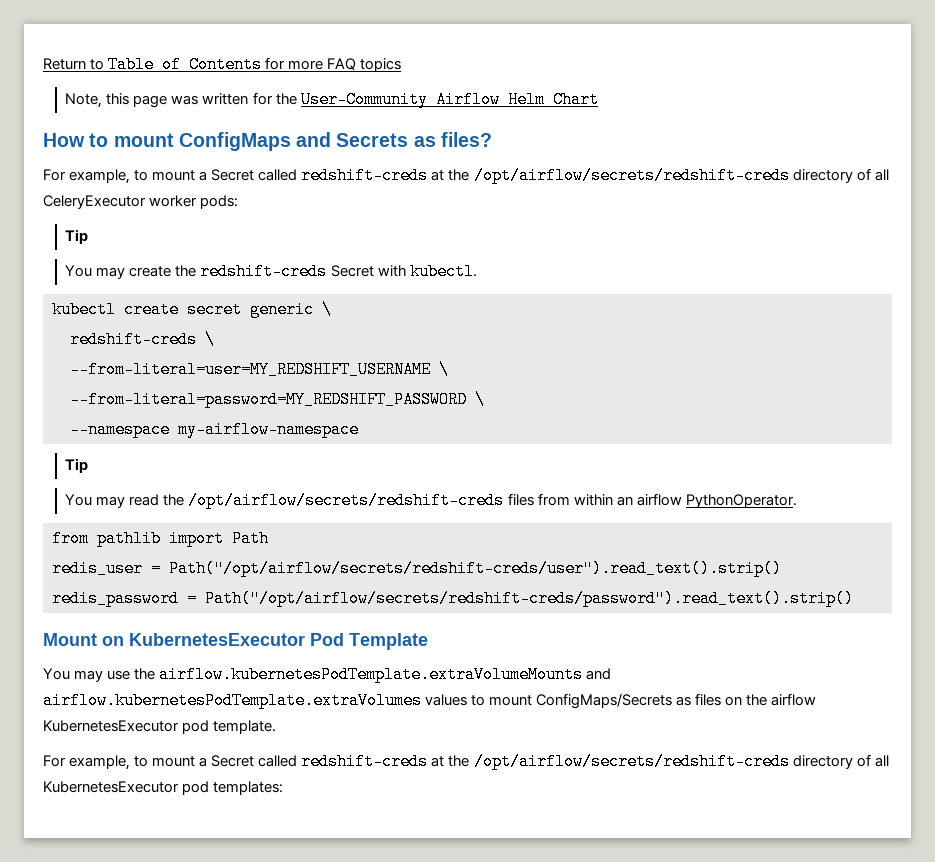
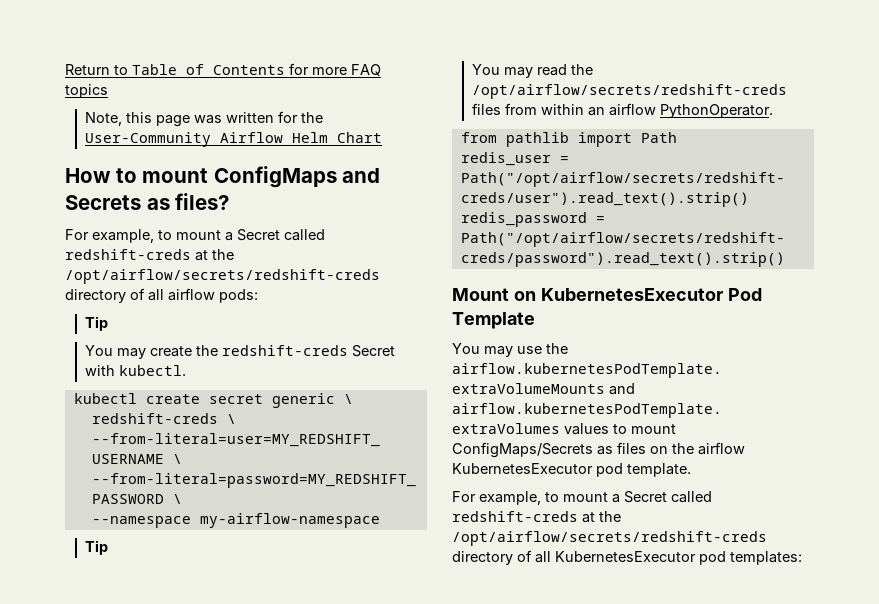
[43,195,198,209] CeleryExecutor worker -> [168,288,215,301] airflow

